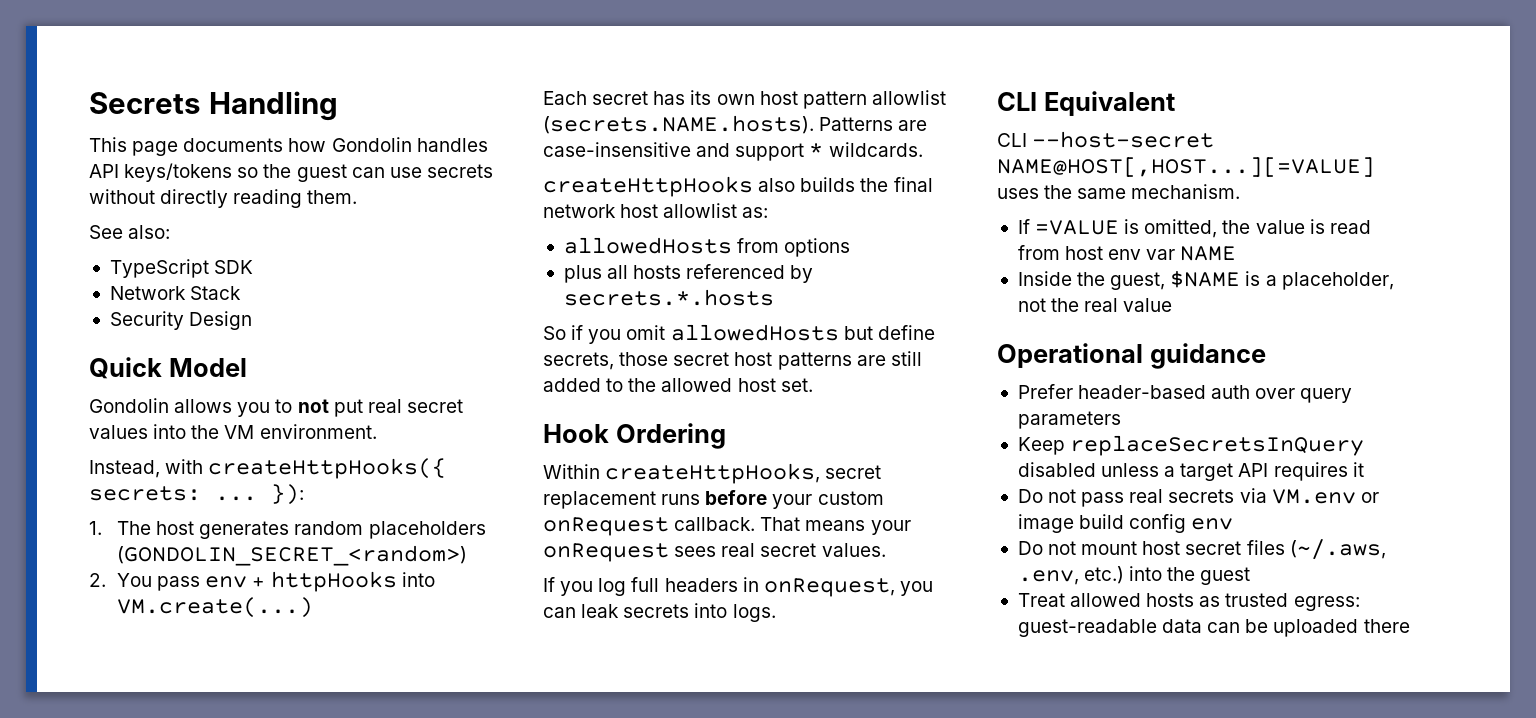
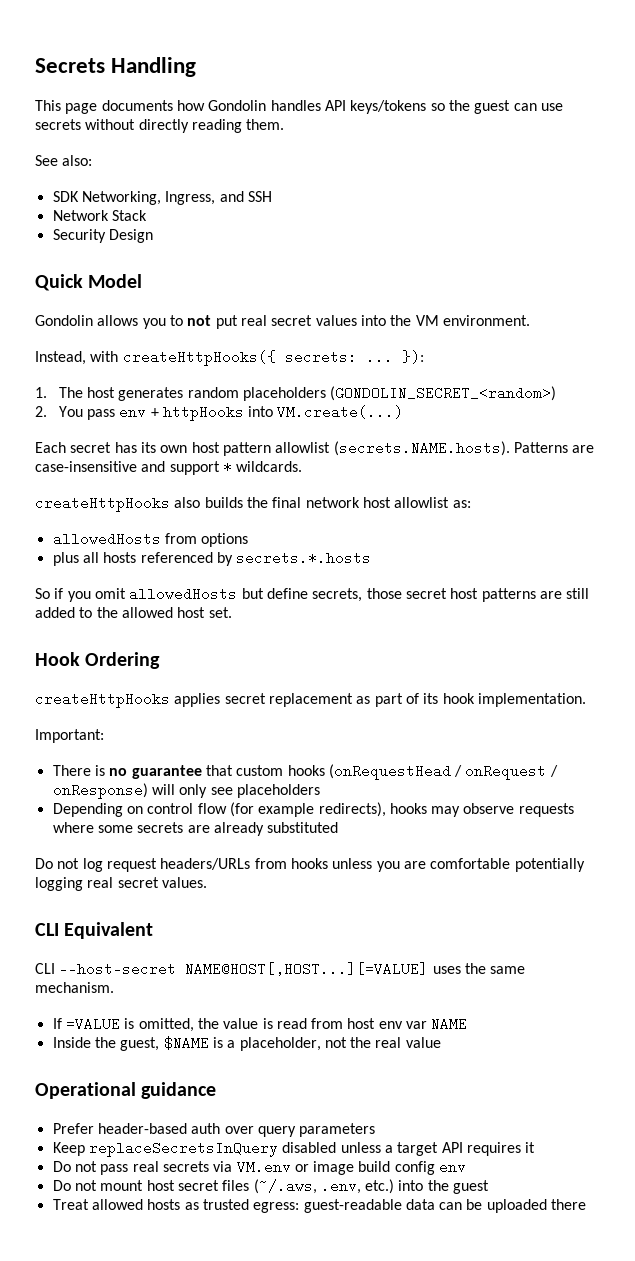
[109,259,209,278] TypeScript -> (93, 160) none
(254, 267) none -> [81,191,272,205] Networking, Ingress, and SSH
[543,463,882,484] [543,490,884,509] [543,517,911,536] [543,543,886,562] [543,577,933,597] [543,603,776,622] Within createHttpHooks, secret replacement runs before your custom onRequest callback. That means your onRequest sees real secret values. // If you log full headers in onRequest, you can leak secrets into logs. -> [35,692,586,708] [35,729,104,743] [52,764,558,780] [52,783,320,799] [52,802,574,817] [52,822,339,836] [35,858,585,872] [35,877,207,891] createHttpHooks applies secret replacement as part of its hook implementation. // Important: // There is no guarantee that custom hooks (onRequestHead / onRequest / onResponse) will only see placeholders // Depending on control flow (for example redirects), hooks may observe requests where some secrets are already substituted // Do not log request headers/URLs from hooks unless you are comfortable potentially logging real secret values.

